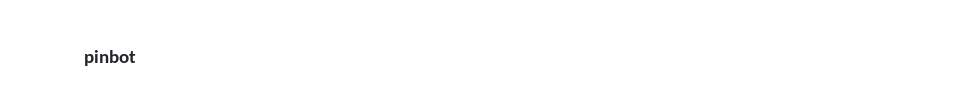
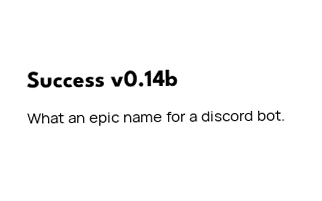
[84,50,136,66] pinbot -> [26,68,179,89] [27,110,287,126] Success v0.14b // What an epic name for a discord bot.

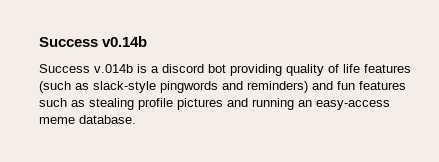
[27,110,287,126] What an epic name for a discord bot. -> [39,64,411,76] [39,81,406,93] [39,98,390,110] [39,115,136,124] Success v.014b is a discord bot providing quality of life features (such as slack-style pingwords and reminders) and fun features such as stealing profile pictures and running an easy-access meme database.

